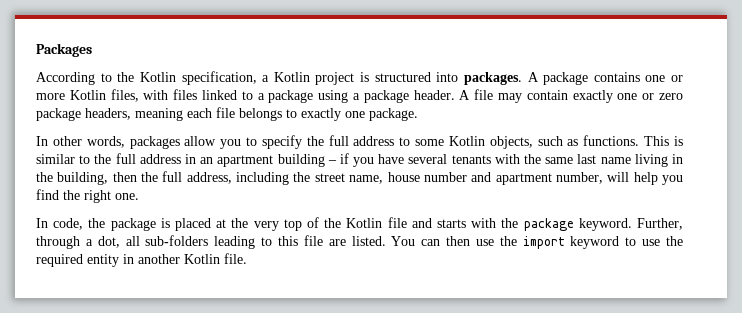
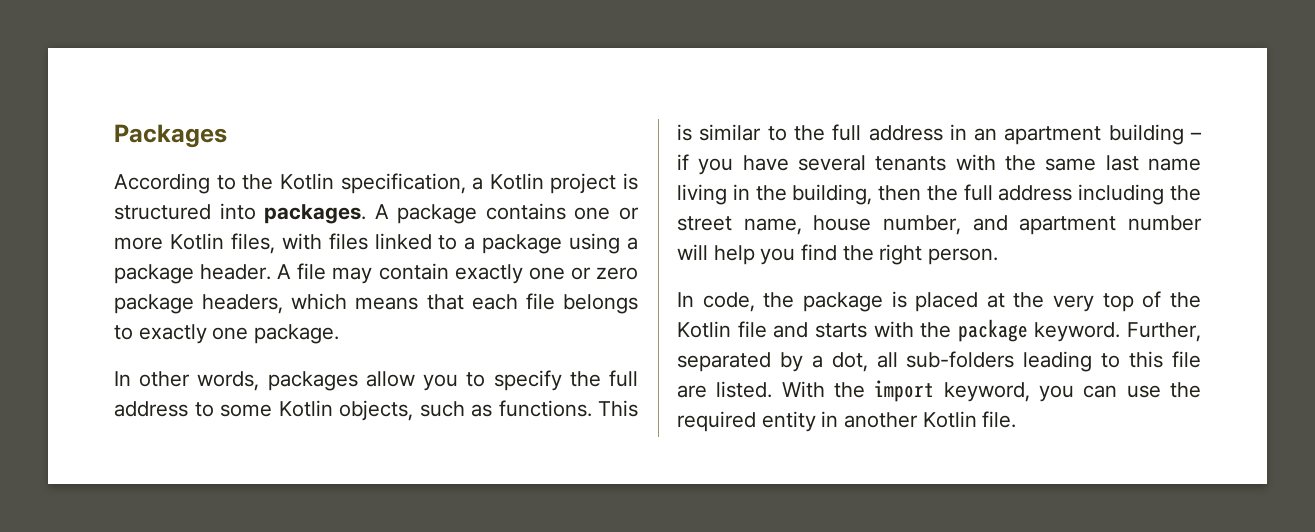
[135,108,183,121] meaning -> [291,293,464,310] which means that
[186,172,232,184] address, -> [998,185,1073,201] address
[423,172,467,182] number -> [883,215,961,235] number,
[555,172,603,184] number, -> [1128,215,1202,231] number
[115,193,139,200] one. -> [928,248,999,265] person.
[36,236,80,249] through -> [677,352,803,372] separated by
[391,236,637,249] You can then use the import keyword to -> [781,380,1118,402] With the import keyword, you can

